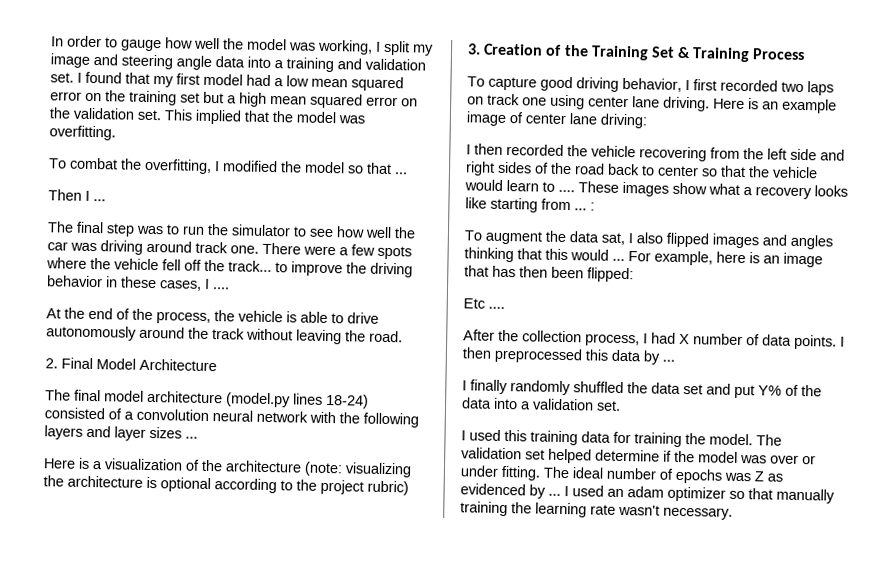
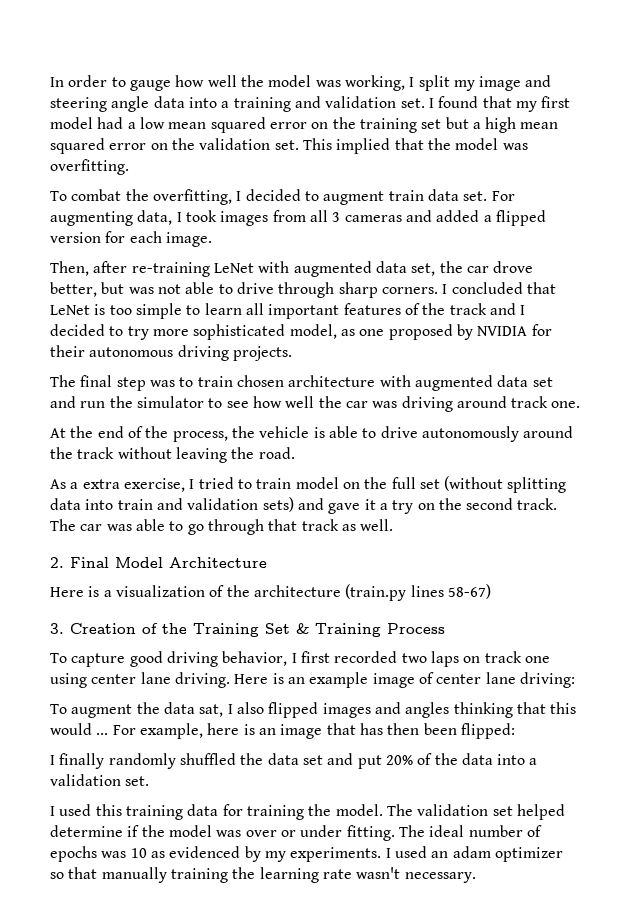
[222,160,407,175] [48,189,106,202] modified the model so that ... // Then I ... -> [245,189,515,205] [50,210,546,226] [50,231,212,247] [50,261,534,277] [50,282,556,298] [50,303,526,319] [50,324,552,340] [50,345,292,361] decided to augment train data set. For augmenting data, I took images from all 3 cameras and added a flipped version for each image. // Then, after re-training LeNet with augmented data set, the car drove better, but was not able to drive through sharp corners. I concluded that LeNet is too simple to learn all important features of the track and I decided to try more sophisticated model, as one proposed by NVIDIA for their autonomous driving projects.
(180, 229) none -> [197,375,553,391] [50,396,76,408] train chosen architecture with augmented data set and
[262,242,412,260] [46,257,413,278] [46,275,230,291] There were a few spots where the vehicle fell off the track... to improve the driving behavior in these cases, I .... -> (581, 404) none
[45,357,217,372] [45,389,369,409] [44,407,419,428] [44,425,198,441] 2. Final Model Architecture // The final model architecture (model.py lines 18-24) consisted of a convolution neural network with the following layers and layer sizes ... -> [50,476,567,493] [50,497,558,514] [50,519,394,535] [50,557,267,568] As a extra exercise, I tried to train model on the full set (without splitting data into train and validation sets) and gave it a try on the second track. The car was able to go through that track as well. // 2. Final Model Architecture
[304,461,412,478] [43,475,409,496] (note: visualizing the architecture is optional according to the project rubric) -> [345,584,491,601] (train.py lines 58-67)
[466,143,845,162] [465,161,818,179] [464,179,848,200] [465,197,595,213] // I then recorded the vehicle recovering from the left side and right sides of the road back to center so that the vehicle would learn to .... These images show what a recovery looks like starting from ... : -> (575, 680) none
[463,298,505,309] [463,329,845,350] [462,347,675,365] // Etc .... // After the collection process, I had X number of data points. I then preprocessed this data by ... -> (515, 731) none
[758,385,782,396] Y% -> [385,755,413,765] 20%
[754,471,764,482] Z -> [130,848,147,858] 10
[548,493,561,496] ... -> [264,847,382,862] my experiments.

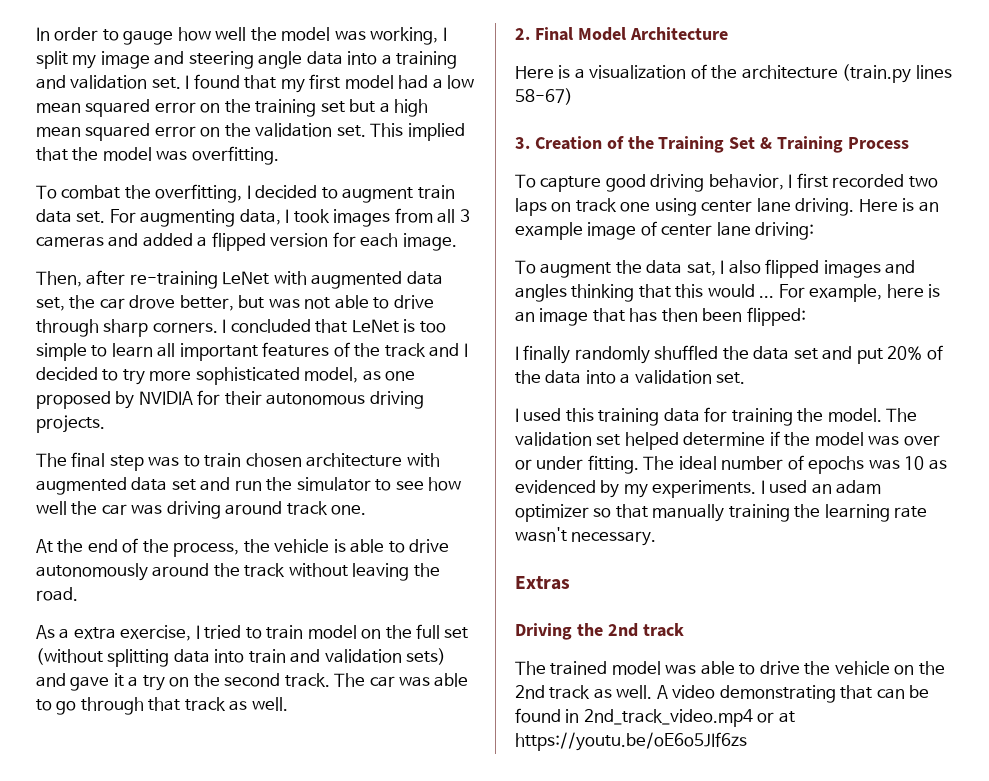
(476, 877) none -> [515,576,570,590] [515,623,684,640] [515,661,945,675] [515,685,930,703] [515,708,795,727] [515,732,747,751] // Extras // Driving the 2nd track // The trained model was able to drive the vehicle on the 2nd track as well. A video demonstrating that can be found in 2nd_track_video.mp4 or at https://youtu.be/oE6o5JIf6zs

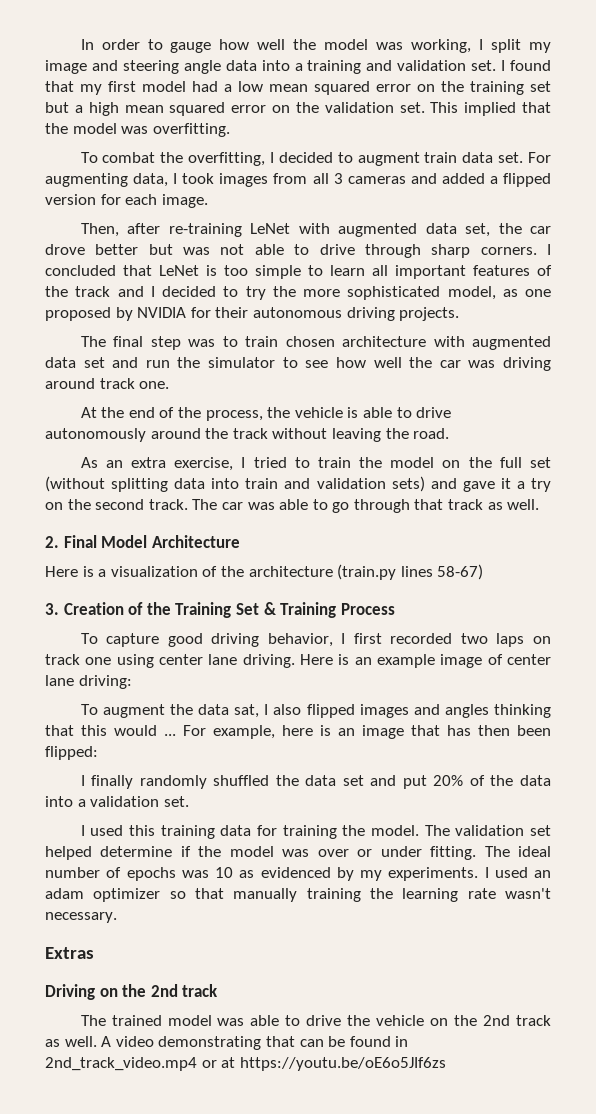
[179,295,234,311] better, -> [95,244,139,255] better
(145, 377) none -> [272,286,296,297] the
[59,628,70,639] a -> [105,460,123,468] an
(304, 632) none -> [359,457,383,468] the
(572, 631) none -> [99,988,118,997] on

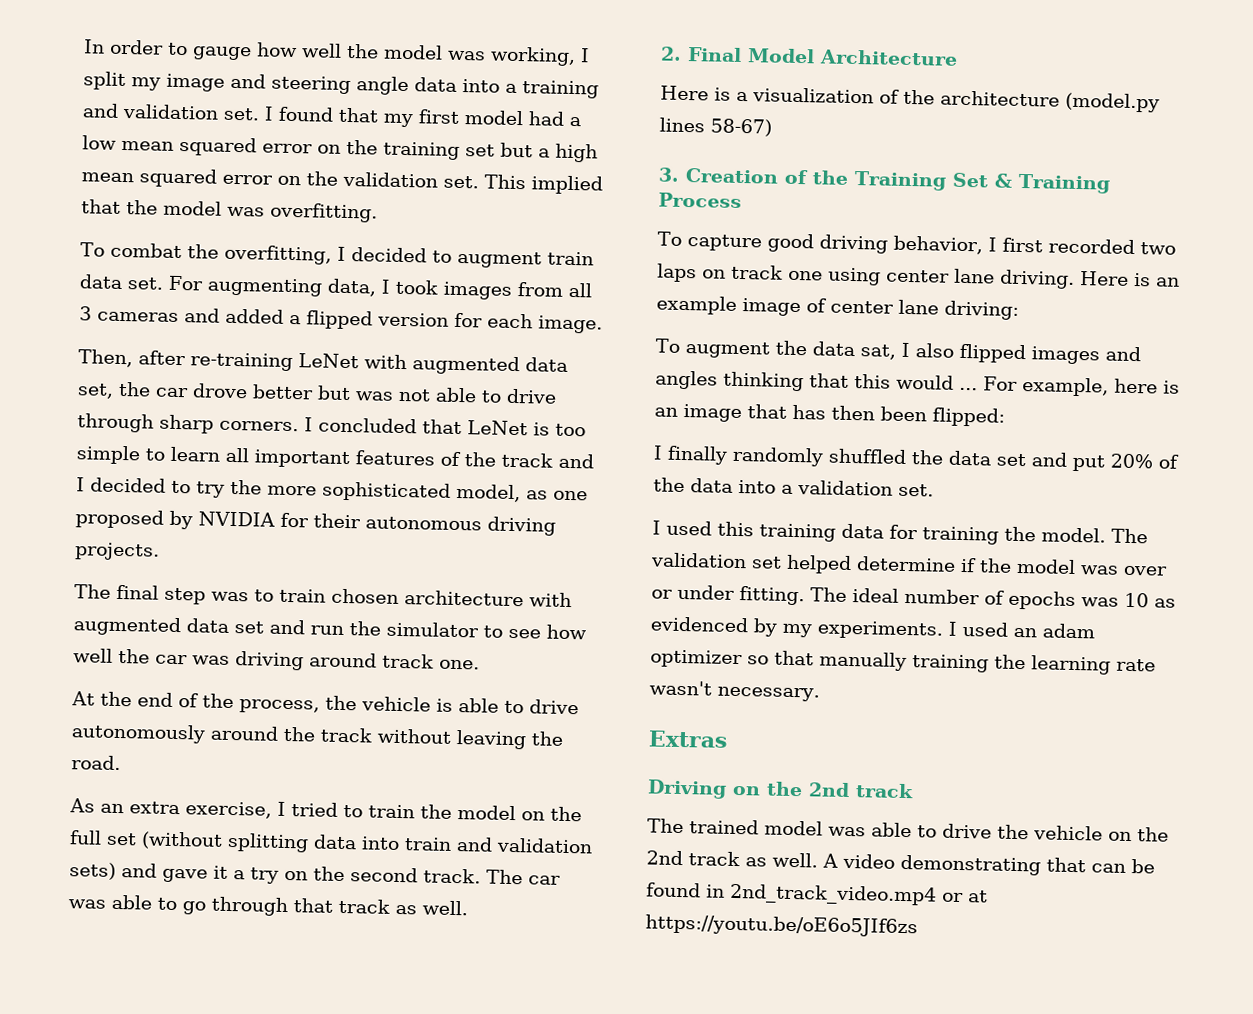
[337,564,397,580] (train.py -> [1065,92,1160,113] (model.py

